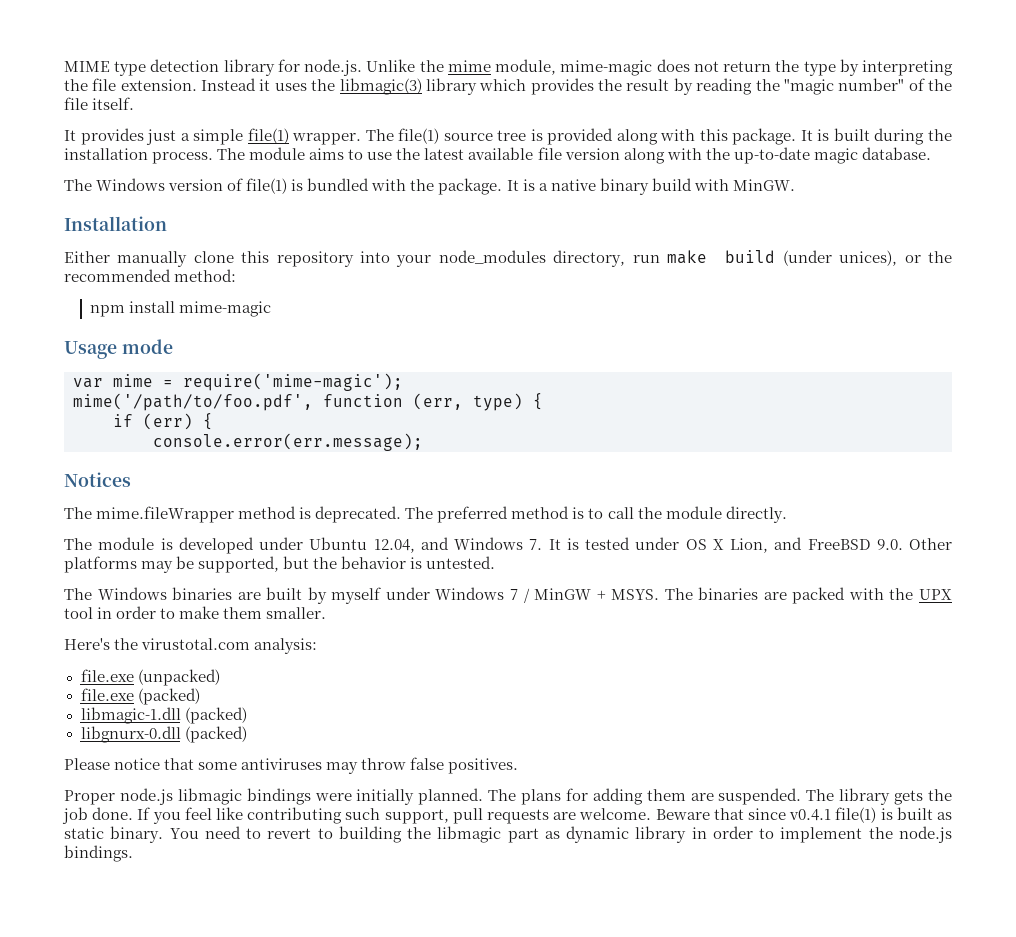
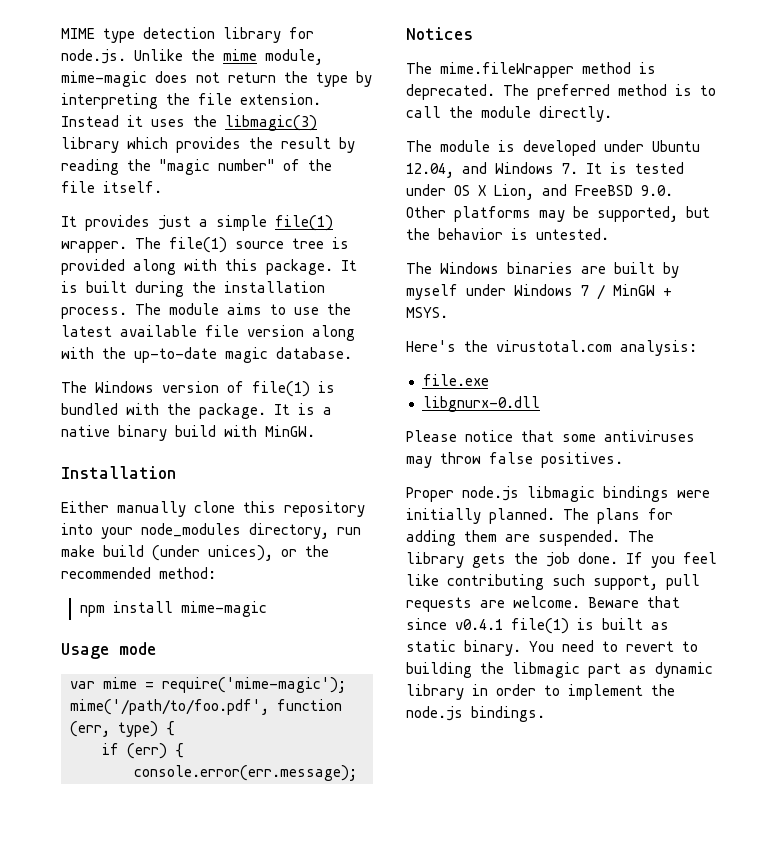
[664,587,952,604] [64,606,327,619] The binaries are packed with the UPX tool in order to make them smaller. -> (448, 312) none
[137,669,220,686] [80,688,200,705] [80,707,247,724] (unpacked) // file.exe (packed) // libmagic-1.dll (packed) -> (489, 380) none
[184,726,247,743] (packed) -> (540, 404) none

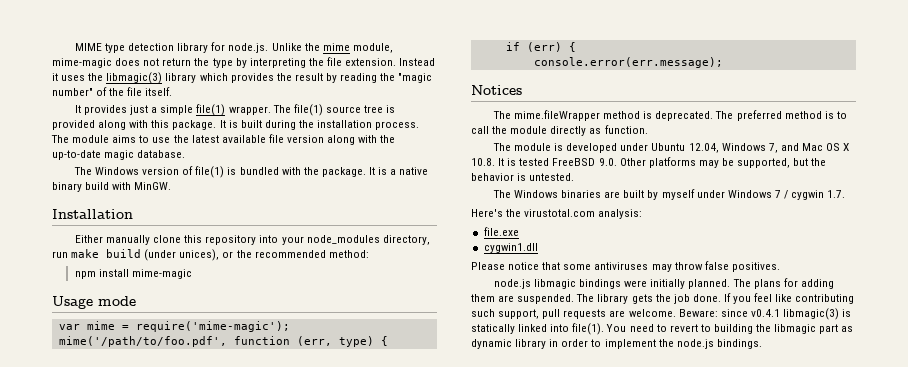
[539,106,612,122] directly. -> [550,125,648,136] directly as function.
[462,162,684,174] [406,184,567,200] and Windows 7. It is tested under OS X Lion, and -> [721,143,850,153] [471,158,550,166] Windows 7, and Mac OS X 10.8. It is tested
[613,284,672,296] [406,307,448,318] MinGW + MSYS. -> [791,190,846,200] cygwin 1.7.
[422,396,540,412] libgnurx-0.dll -> [483,243,538,253] cygwin1.dll
[406,487,454,502] Proper -> (780, 267) none
[588,596,680,608] [406,618,669,634] [406,640,521,656] Beware that since v0.4.1 file(1) is built as static binary. -> [678,308,852,320] [471,323,605,335] Beware: since v0.4.1 libmagic(3) is statically linked into file(1).

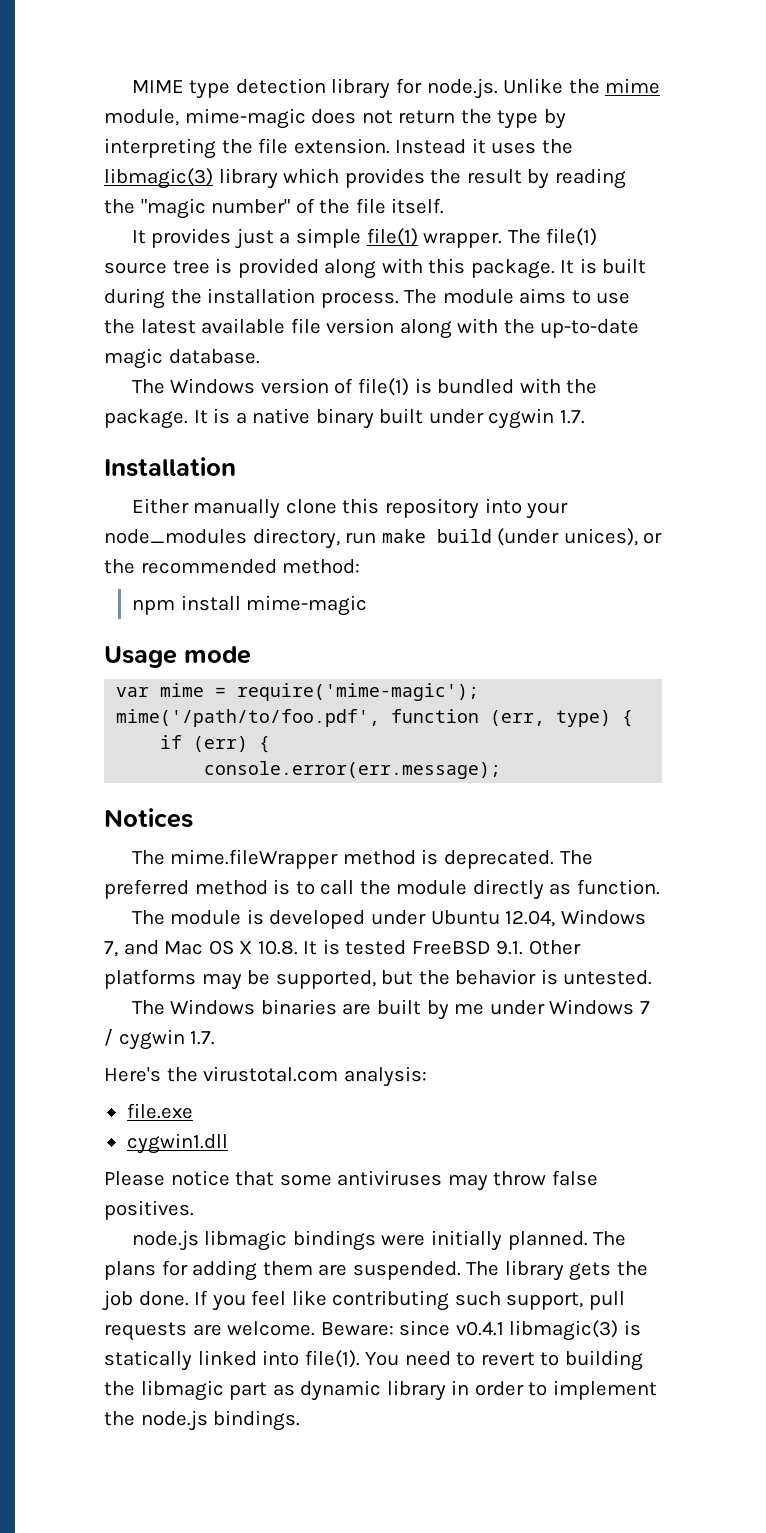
[85,182,172,190] build with MinGW. -> [379,408,585,429] built under cygwin 1.7.
[598,158,617,166] 9.0. -> [496,940,524,955] 9.1.
[661,189,695,200] myself -> [454,1003,485,1015] me

